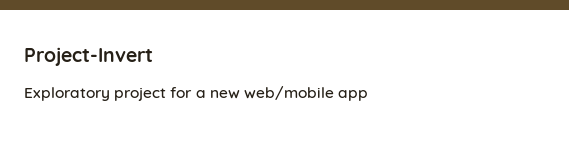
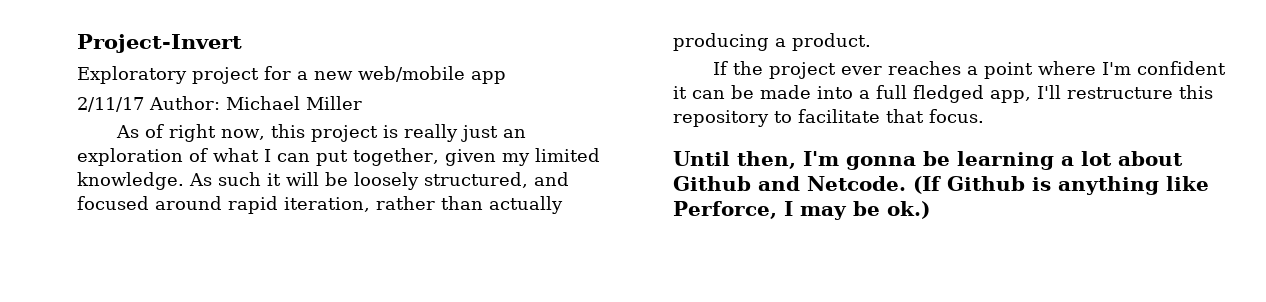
(369, 95) none -> [77,96,362,112] [116,124,526,142] [77,148,600,166] [77,172,569,190] [77,196,563,214] [673,33,871,51] [713,61,1227,79] [673,85,1213,103] [673,109,984,127] [673,151,1183,170] [673,176,1209,195] [673,201,930,220] // 2/11/17 Author: Michael Miller // As of right now, this project is really just an exploration of what I can put together, given my limited knowledge. As such it will be loosely structured, and focused around rapid iteration, rather than actually producing a product. // If the project ever reaches a point where I'm confident it can be made into a full fledged app, I'll restructure this repository to facilitate that focus. // Until then, I'm gonna be learning a lot about Github and Netcode. (If Github is anything like Perforce, I may be ok.)

